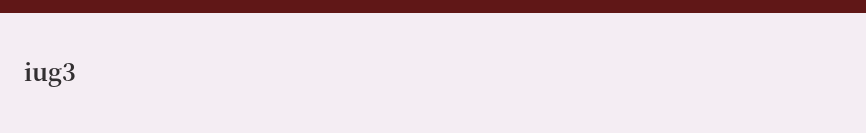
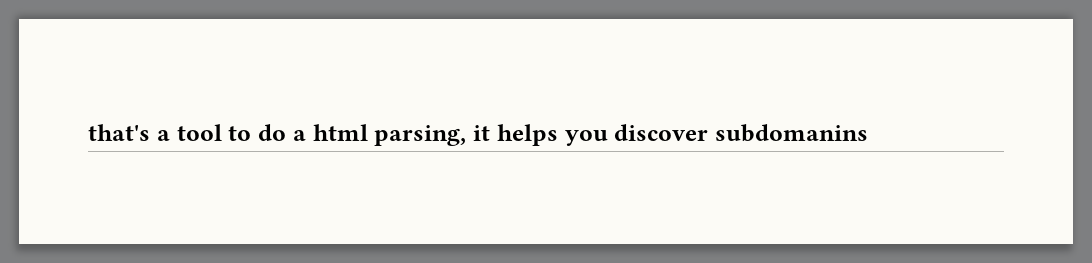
[24,62,76,87] iug3 -> [88,124,868,146] that's a tool to do a html parsing, it helps you discover subdomanins

